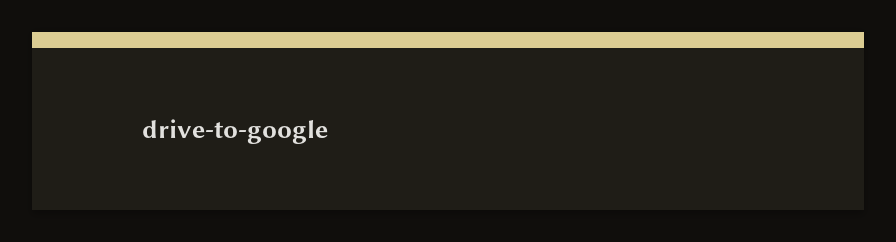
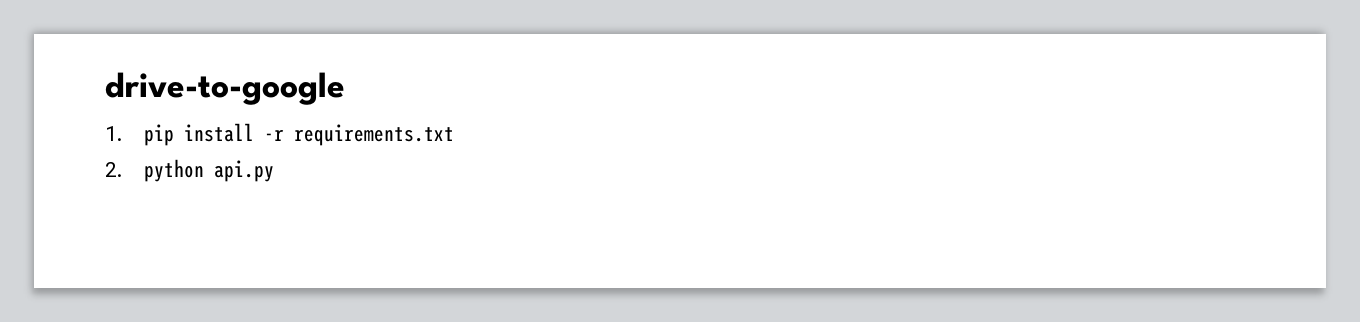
(328, 131) none -> [105,123,455,146] [105,159,275,182] // 1. pip install -r requirements.txt // 2. python api.py

